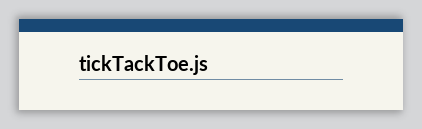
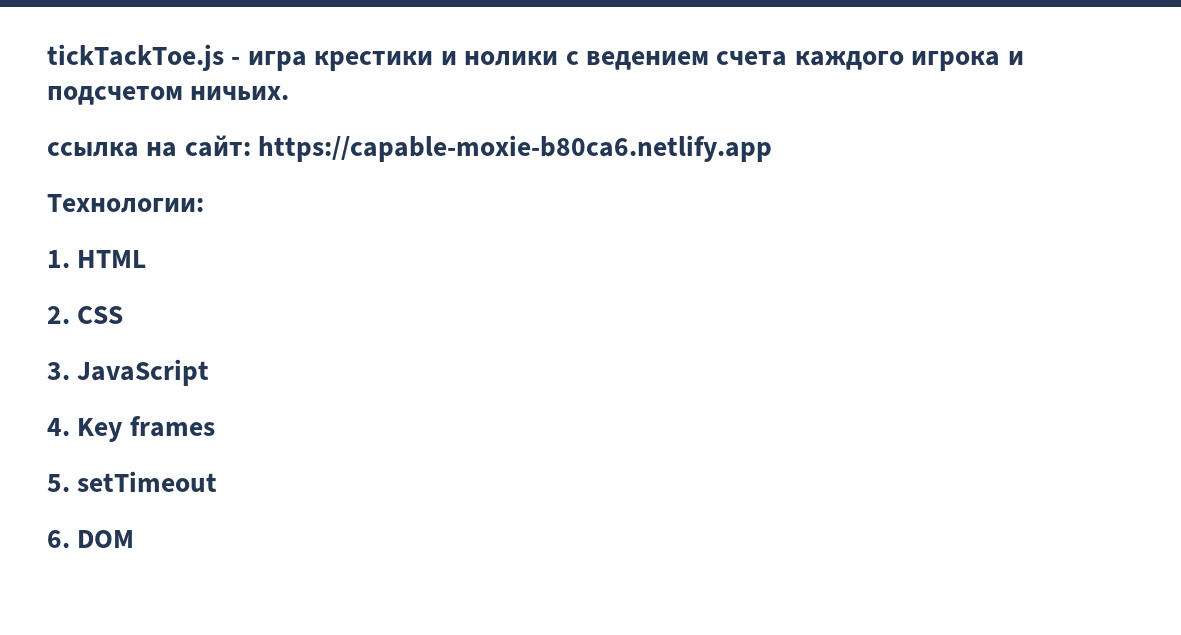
(208, 65) none -> [231,51,1024,71] [47,86,290,105] [47,135,773,162] [47,194,204,213] [47,250,147,268] [47,306,124,324] [47,359,210,386] [47,416,215,442] [47,471,218,492] [47,530,135,548] - игра крестики и нолики с ведением счета каждого игрока и подсчетом ничьих. // ссылка на сайт: https://capable-moxie-b80ca6.netlify.app // Технологии: // 1. HTML // 2. CSS // 3. JavaScript // 4. Key frames // 5. setTimeout // 6. DOM

